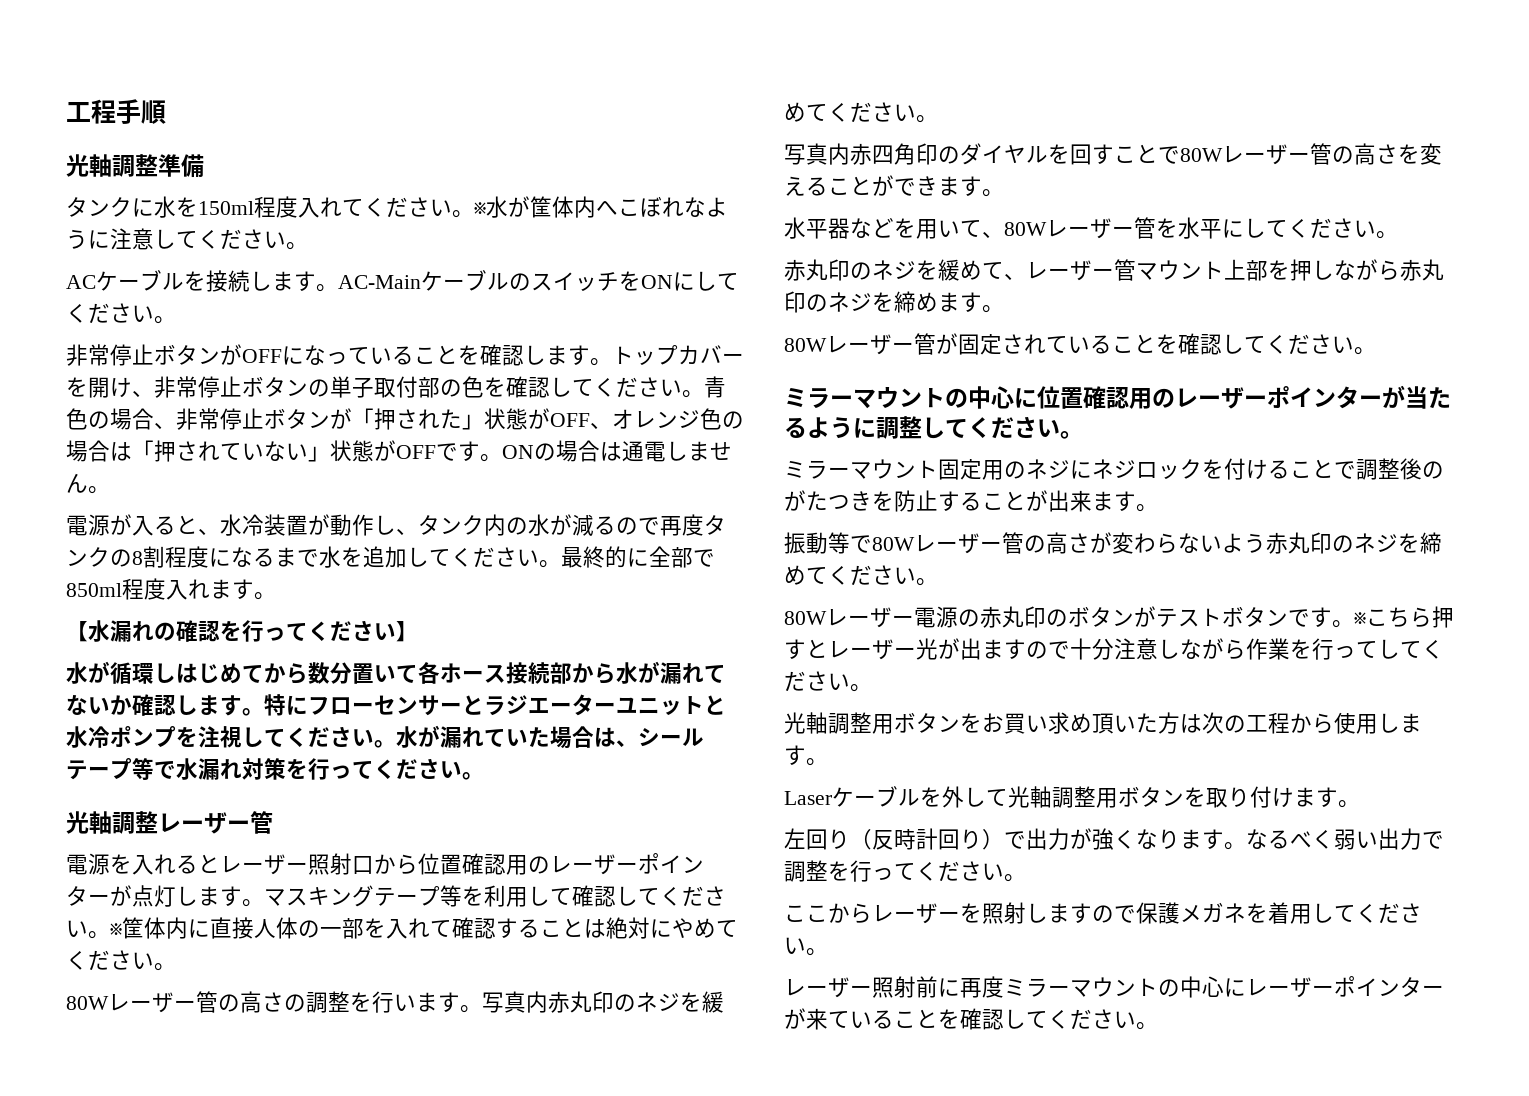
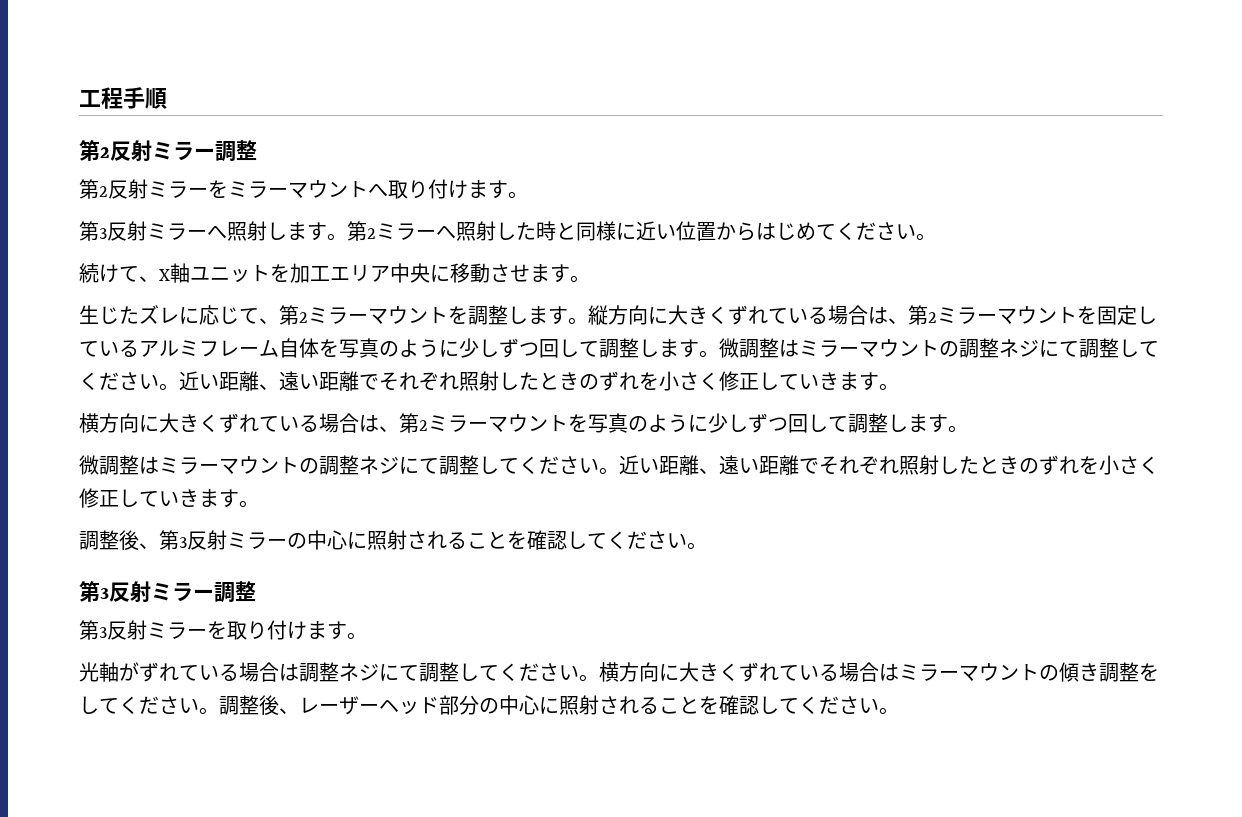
[66,154,204,178] [66,196,728,218] [66,228,308,250] [66,270,739,292] [66,303,176,324] [66,344,744,366] [66,376,726,398] [66,408,744,430] [66,440,732,462] [66,473,110,494] [66,514,726,536] [66,546,715,568] [66,578,276,600] [66,620,418,642] [66,661,726,684] [66,694,726,716] [66,725,704,749] [66,758,484,780] [66,811,273,834] [66,853,704,875] [66,885,726,907] [66,917,738,939] [66,950,176,971] [66,991,724,1013] [784,102,938,123] [784,143,1442,165] [784,175,1004,197] [784,217,1398,239] [784,259,1444,281] [784,291,1004,313] [784,333,1090,355] 光軸調整準備 // タンクに水を150ml程度入れてください。※水が筐体内へこぼれなように注意してください。 // ACケーブルを接続します。AC-MainケーブルのスイッチをONにしてください。 // 非常停止ボタンがOFFになっていることを確認します。トップカバーを開け、非常停止ボタンの単子取付部の色を確認してください。青色の場合、非常停止ボタンが「押された」状態がOFF、オレンジ色の場合は「押されていない」状態がOFFです。ONの場合は通電しません。 // 電源が入ると、水冷装置が動作し、タンク内の水が減るので再度タンクの8割程度になるまで水を追加してください。最終的に全部で850ml程度入れます。 // 【水漏れの確認を行ってください】 // 水が循環しはじめてから数分置いて各ホース接続部から水が漏れてないか確認します。特にフローセンサーとラジエーターユニットと水冷ポンプを注視してください。水が漏れていた場合は、シールテープ等で水漏れ対策を行ってください。 // 光軸調整レーザー管 // 電源を入れるとレーザー照射口から位置確認用のレーザーポインターが点灯します。マスキングテープ等を利用して確認してください。※筐体内に直接人体の一部を入れて確認することは絶対にやめてください。 // 80Wレーザー管の高さの調整を行います。写真内赤丸印のネジを緩めてください。 // 写真内赤四角印のダイヤルを回すことで80Wレーザー管の高さを変えることができます。 // 水平器などを用いて、80Wレーザー管を水平にしてください。 // 赤丸印のネジを緩めて、レーザー管マウント上部を押しながら赤丸印のネジを締めます。 // 80Wレーザー管が固定されてい -> [79,140,257,162] [79,179,528,199] [79,221,936,241] [79,263,590,283] [79,305,1157,325] [79,338,1159,358] [79,371,899,391] [79,413,968,433] [79,455,1159,475] [79,488,259,508] [79,530,447,550] 第2反射ミラー調整 // 第2反射ミラーをミラーマウントへ取り付けます。 // 第3反射ミラーへ照射します。第2ミラーへ照射した時と同様に近い位置からはじめてください。 // 続けて、X軸ユニットを加工エリア中央に移動させます。 // 生じたズレに応じて、第2ミラーマウントを調整します。縦方向に大きくずれている場合は、第2ミラーマウントを固定しているアルミフレーム自体を写真のように少しずつ回して調整します。微調整はミラーマウントの調整ネジにて調整してください。近い距離、遠い距離でそれぞれ照射したときのずれを小さく修正していきます。 // 横方向に大きくずれている場合は、第2ミラーマウントを写真のように少しずつ回して調整します。 // 微調整はミラーマウントの調整ネジにて調整してください。近い距離、遠い距離でそれぞれ照射したときのずれを小さく修正していきます。 // 調整後、第3反射ミラーの中心に照射され
[784,385,1451,409] [784,416,1083,439] [784,458,1444,480] [784,490,1158,512] [784,532,1442,554] [784,565,938,586] [784,606,1454,628] [784,638,1444,660] [784,671,872,692] [784,712,1422,734] [784,745,828,766] [784,786,1360,808] [784,828,1444,850] [784,860,1026,882] [784,902,1422,924] [784,937,828,956] [784,976,1444,998] [784,1008,872,1030] ミラーマウントの中心に位置確認用のレーザーポインターが当たるように調整してください。 // ミラーマウント固定用のネジにネジロックを付けることで調整後のがたつきを防止することが出来ます。 // 振動等で80Wレーザー管の高さが変わらないよう赤丸印のネジを締めてください。 // 80Wレーザー電源の赤丸印のボタンがテストボタンです。※こちら押すとレーザー光が出ますので十分注意しながら作業を行ってしてください。 // 光軸調整用ボタンをお買い求め頂いた方は次の工程から使用します。 // Laserケーブルを外して光軸調整用ボタンを取り付けます。 // 左回り（反時計回り）で出力が強くなります。なるべく弱い出力で調整を行ってください。 // ここからレーザーを照射しますので保護メガネを着用してください。 // レーザー照射前に再度ミラーマウントの中心にレーザーポインターが来てい -> [79,581,256,603] [79,620,367,640] [79,662,1159,682] [79,695,639,715] 第3反射ミラー調整 // 第3反射ミラーを取り付けます。 // 光軸がずれている場合は調整ネジにて調整してください。横方向に大きくずれている場合はミラーマウントの傾き調整をしてください。調整後、レーザーヘッド部分の中心に照射され

